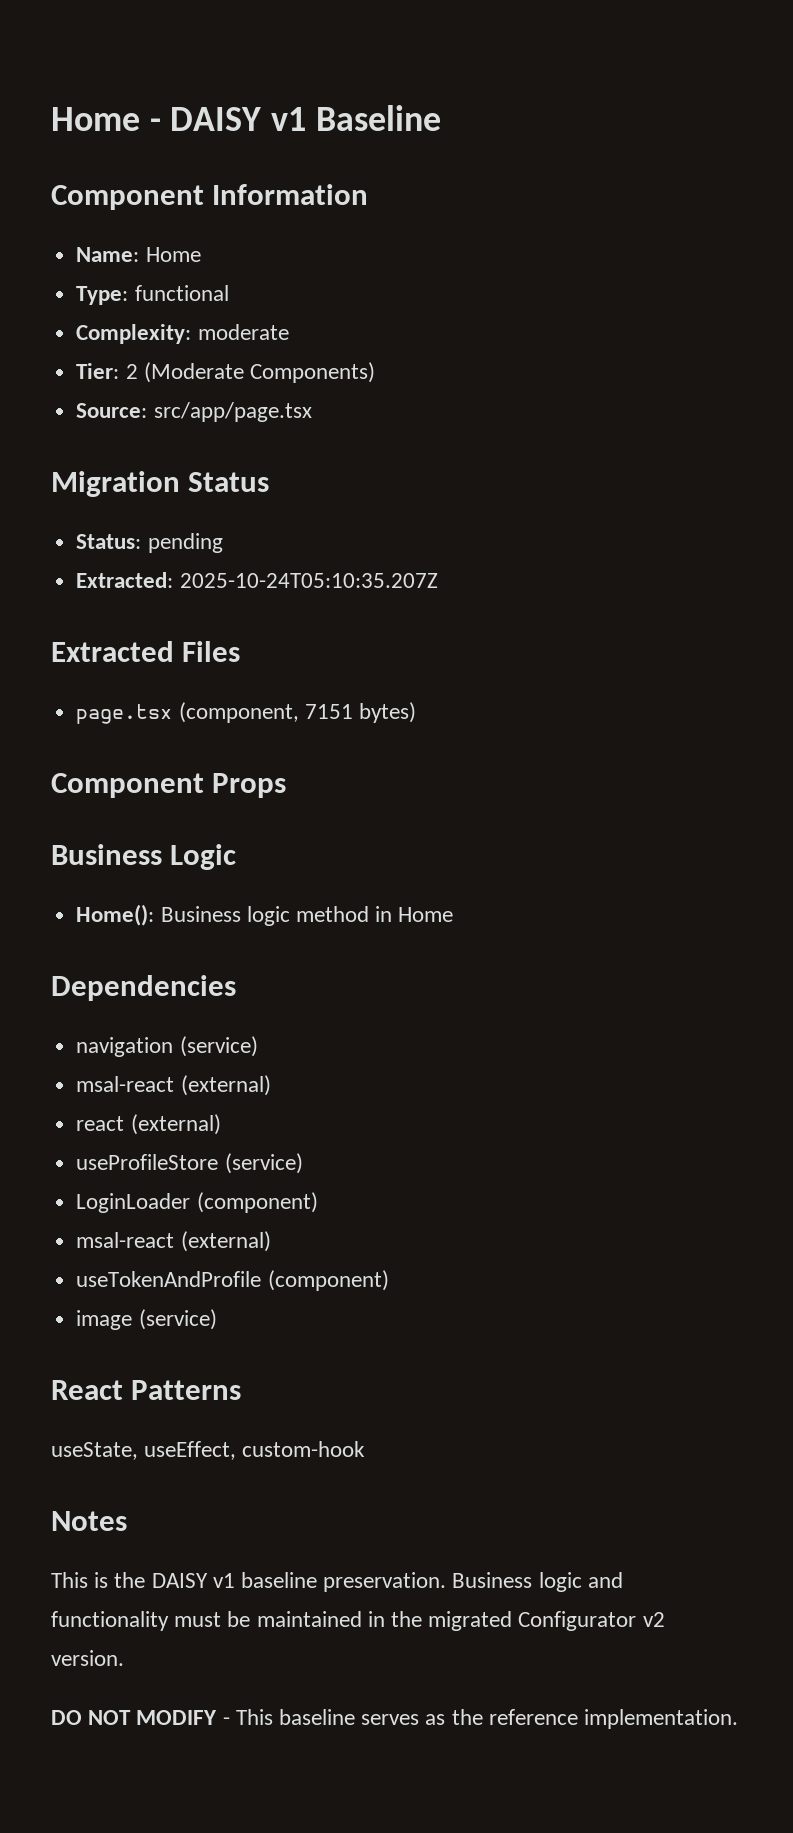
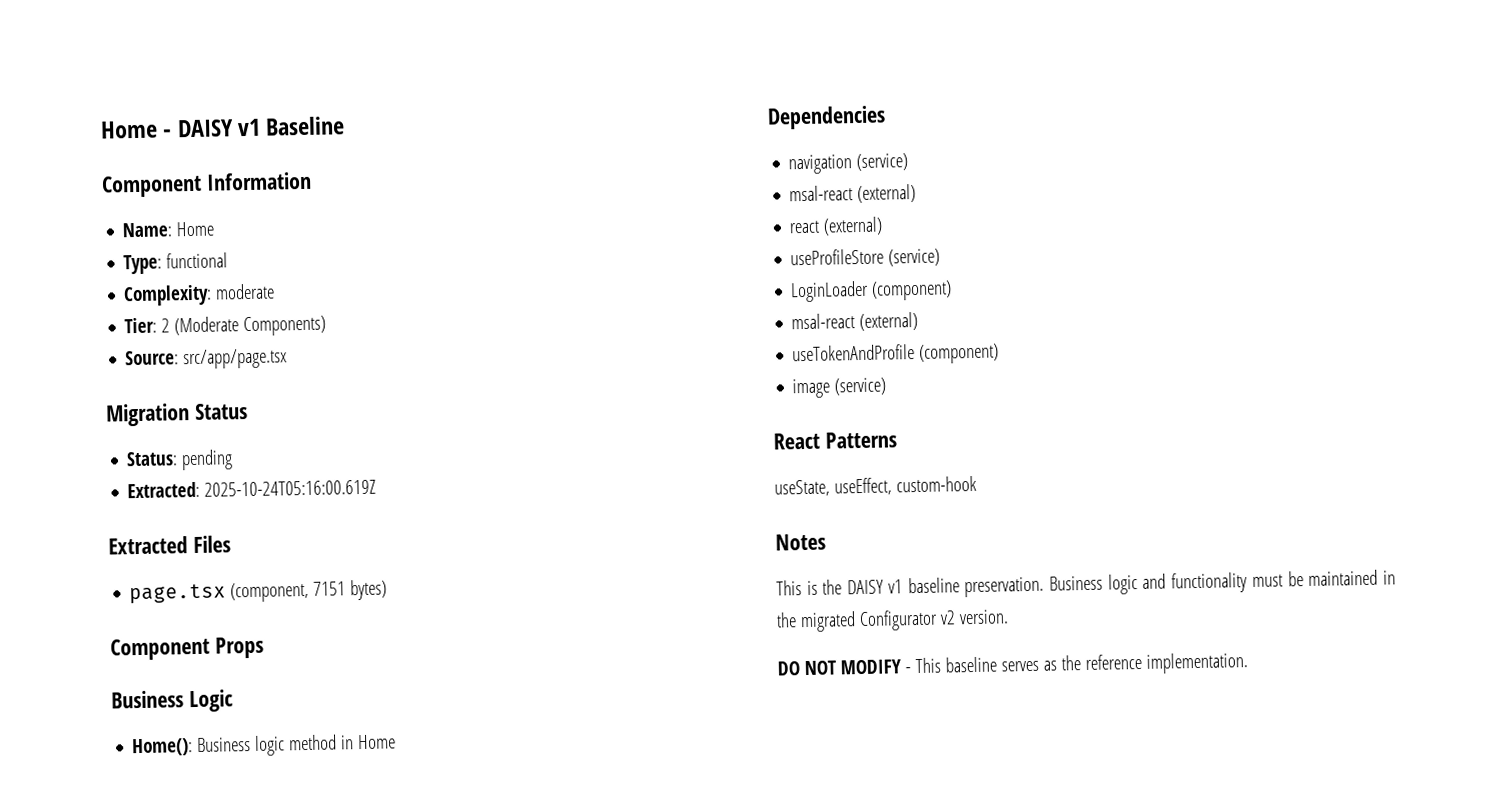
[179,573,438,588] 2025-10-24T05:10:35.207Z -> [204,479,377,497] 2025-10-24T05:16:00.619Z

